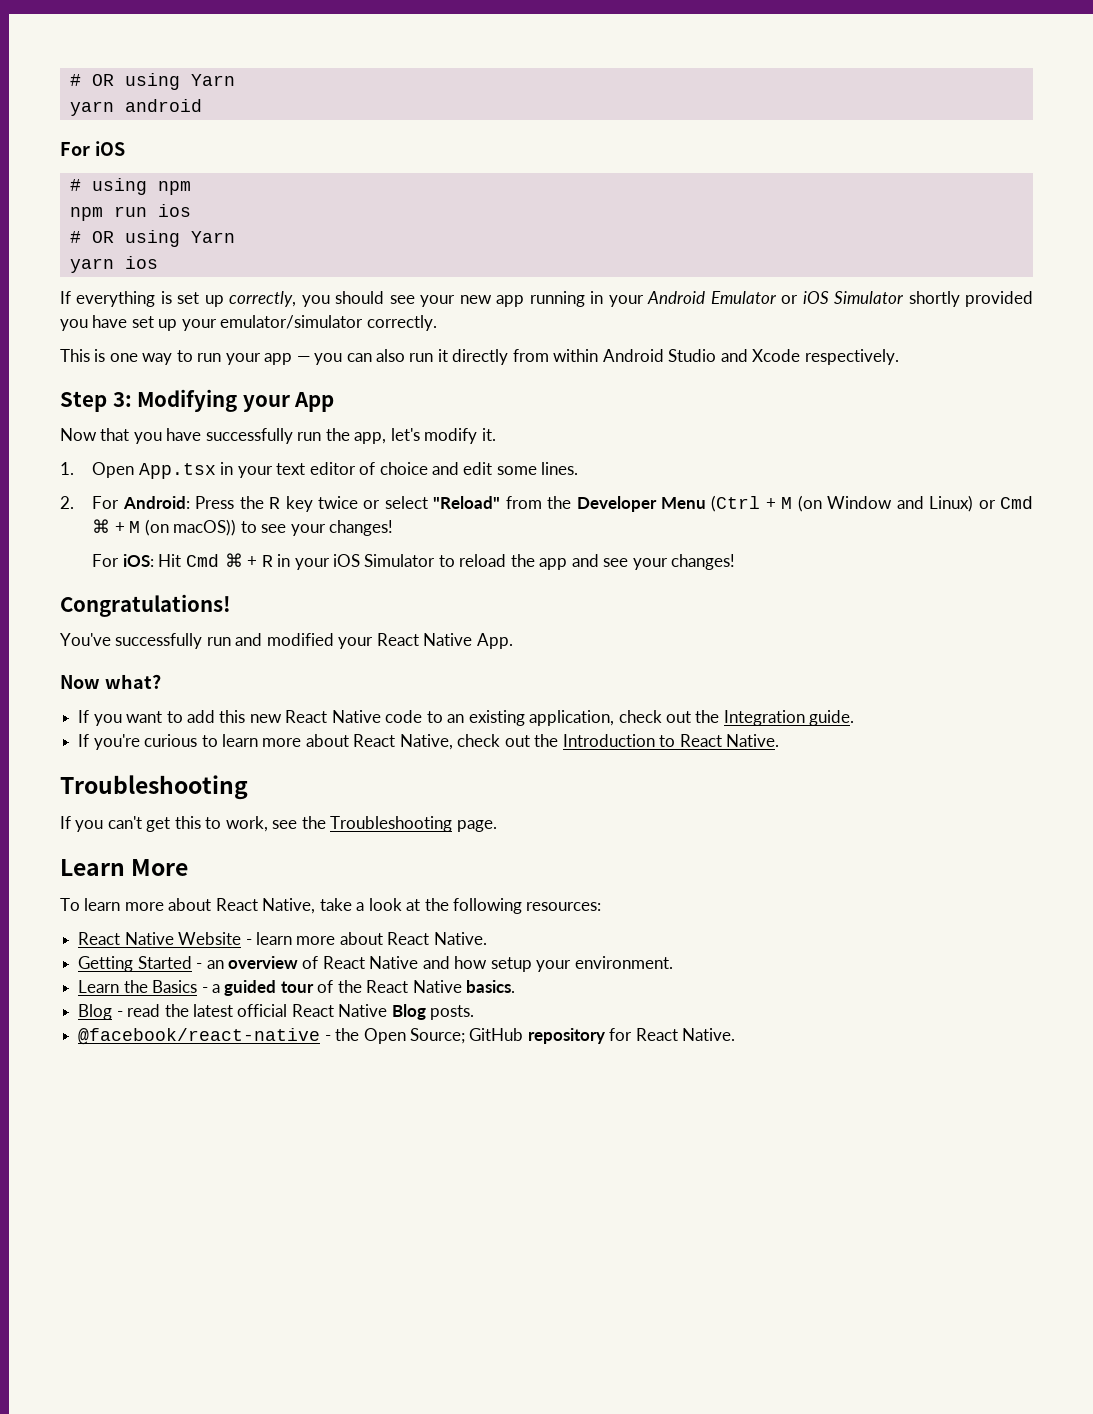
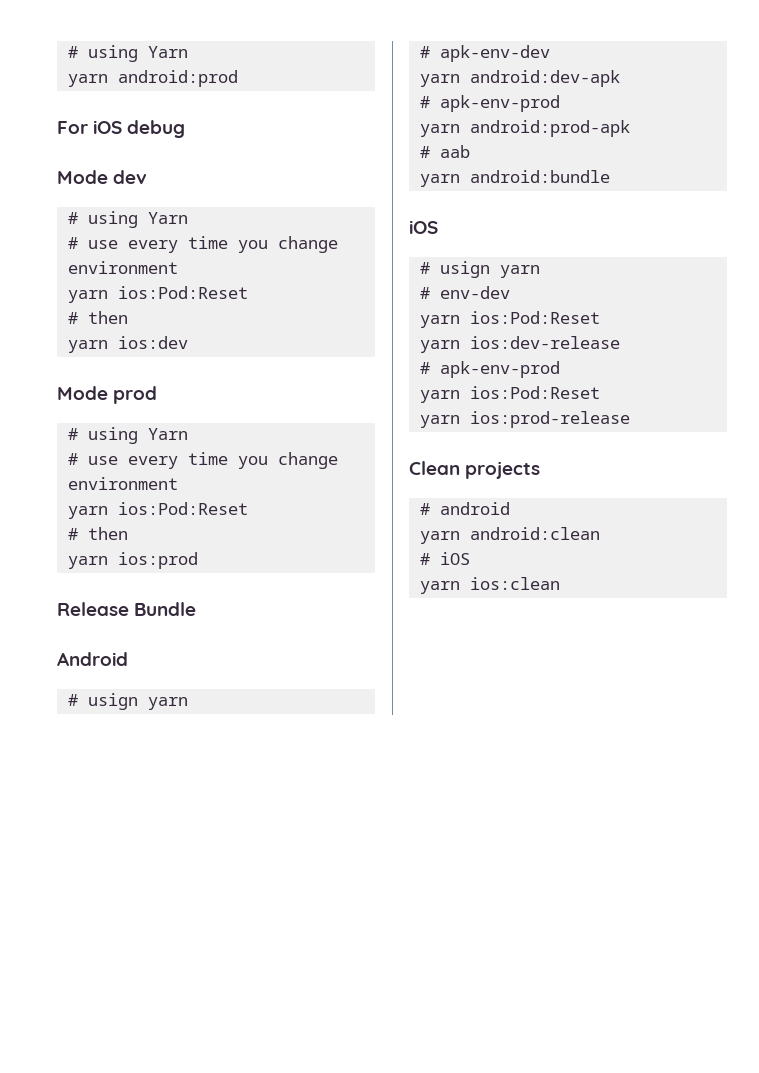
[69,73,235,90] [69,99,202,116] # OR using Yarn // yarn android -> [67,45,188,62] [67,70,238,87] # using Yarn // yarn android:prod
[69,178,191,195] [69,204,191,221] [69,230,235,247] [69,256,158,273] [60,291,1033,307] [60,315,437,331] [60,349,899,365] [60,389,335,412] [60,428,496,444] [60,462,579,479] [60,495,1033,512] [92,519,393,536] [92,553,736,570] [60,594,231,617] [60,633,513,649] [60,674,161,689] [78,710,855,726] [78,734,779,750] [60,775,248,800] [60,816,497,832] [60,859,189,876] [60,898,602,914] [78,932,487,945] [78,956,673,972] [78,980,516,996] [78,1004,475,1020] [78,1028,736,1045] // # using npm // npm run ios // # OR using Yarn // yarn ios // If everything is set up correctly, you should see your new app running in your Android Emulator or iOS Simulator shortly provided you have set up your emulator/simulator correctly. // This is one way to run your app — you can also run it directly from within Android Studio and Xcode respectively. // Step 3: Modifying your App // Now that you have successfully run the app, let's modify it. // 1. Open App.tsx in your text editor of choice and edit some lines. // 2. For Android: Press the R key twice or select "Reload" from the Developer Menu (Ctrl + M (on Window and Linux) or Cmd ⌘ + M (on macOS)) to see your changes! // For iOS: Hit Cmd ⌘ + R in your iOS Simulator to reload the app and see your changes! // Congratulations! // You've successfully run and modified your React Native App. // Now what? // If you want to add this new React Native code to an existing application, check out the Integration guide. // If you're curious to learn more about React Native, check out the Introduction to React Native. // Troubleshooting // If you can't get this to work, see the Troubleshooting page. // Learn More // To learn more about React Native, take a look at the following resources: // React Native Website - learn more about React Native. // Getting Started - an overview of React Native and how setup your environment. // Learn the Basics - a guided tour of the React Native basics. // Blog - read the latest official React Native Blog posts. // @facebook/react-native - the Open Source; GitHub repository for React Native. -> [127,120,186,138] [57,170,148,184] [67,211,188,228] [67,236,338,253] [67,261,178,274] [67,286,248,303] [67,311,128,324] [67,336,188,353] [57,386,158,404] [67,427,188,444] [67,452,338,469] [67,477,178,490] [67,502,248,519] [67,527,128,540] [67,552,198,569] [57,602,197,616] [57,652,128,666] [67,693,188,710] [419,45,550,62] [419,70,620,87] [419,95,560,112] [419,120,630,137] [419,145,470,158] [419,170,610,187] [409,220,438,234] [419,261,540,278] [419,286,510,299] [419,311,600,328] [419,336,620,353] [419,361,560,378] [419,386,600,403] [419,411,630,428] [409,461,541,479] [419,502,510,515] [419,527,600,544] [419,552,470,565] [419,577,560,594] debug // Mode dev // # using Yarn // # use every time you change environment // yarn ios:Pod:Reset // # then // yarn ios:dev // Mode prod // # using Yarn // # use every time you change environment // yarn ios:Pod:Reset // # then // yarn ios:prod // Release Bundle // Android // # usign yarn // # apk-env-dev // yarn android:dev-apk // # apk-env-prod // yarn android:prod-apk // # aab // yarn android:bundle // iOS // # usign yarn // # env-dev // yarn ios:Pod:Reset // yarn ios:dev-release // # apk-env-prod // yarn ios:Pod:Reset // yarn ios:prod-release // Clean projects // # android // yarn android:clean // # iOS // yarn ios:clean

